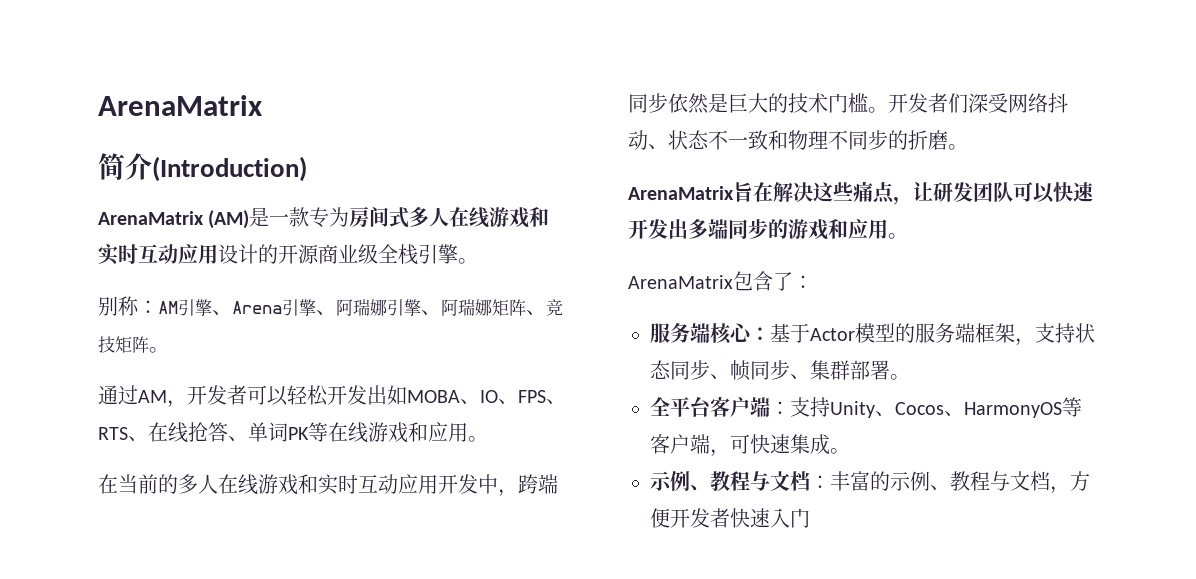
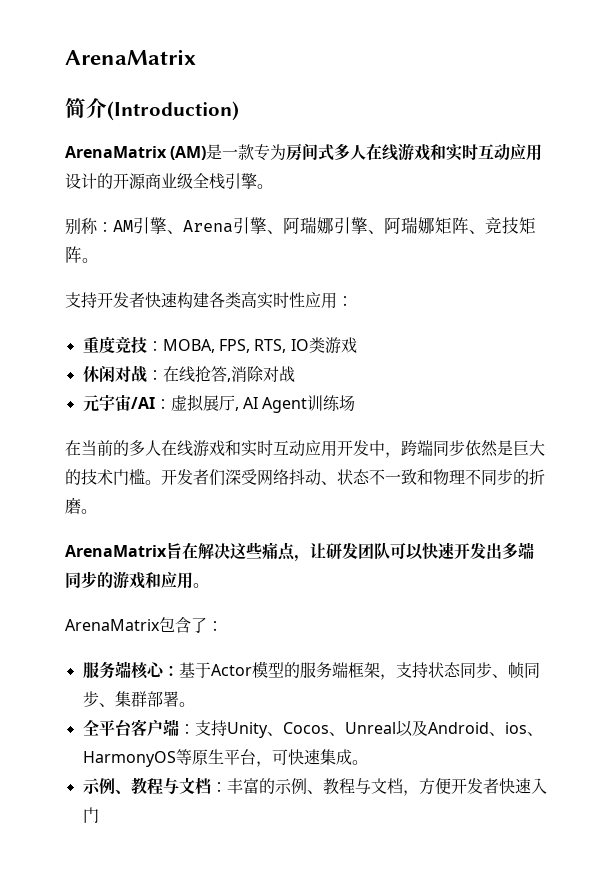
[98,385,566,408] [98,422,488,443] 通过AM，开发者可以轻松开发出如MOBA、IO、FPS、RTS、在线抢答、单词PK等在线游戏和应用。 -> [65,291,353,309] [82,336,357,354] [82,365,295,383] [82,394,356,413] 支持开发者快速构建各类高实时性应用： // 重度竞技：MOBA, FPS, RTS, IO类游戏 // 休闲对战：在线抢答,消除对战 // 元宇宙/AI：虚拟展厅, AI Agent训练场
[964,397,1082,418] [650,434,710,454] HarmonyOS等客户端 -> [344,720,543,737] [82,749,256,767] Unreal以及Android、ios、HarmonyOS等原生平台

